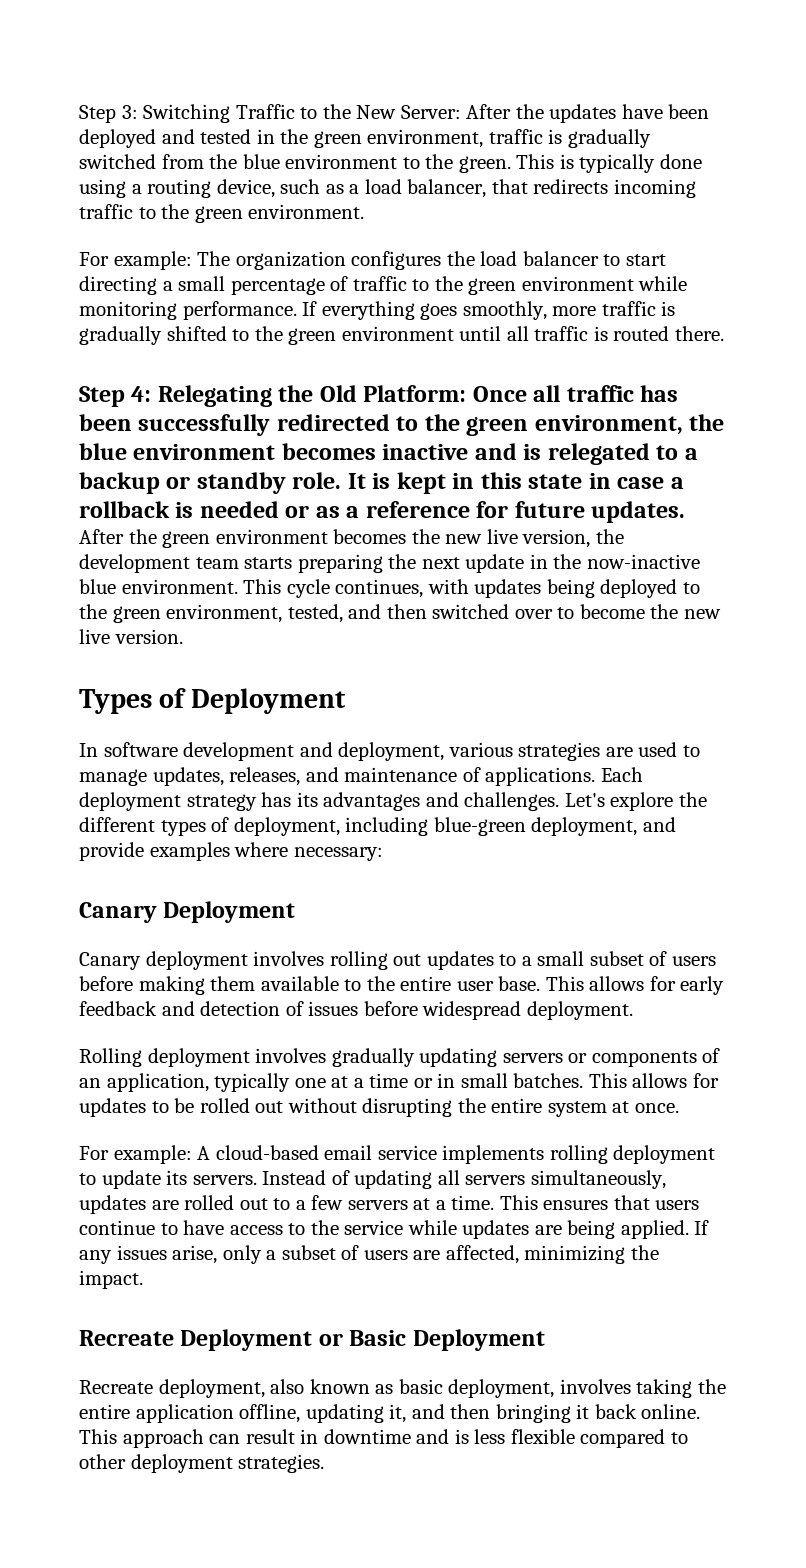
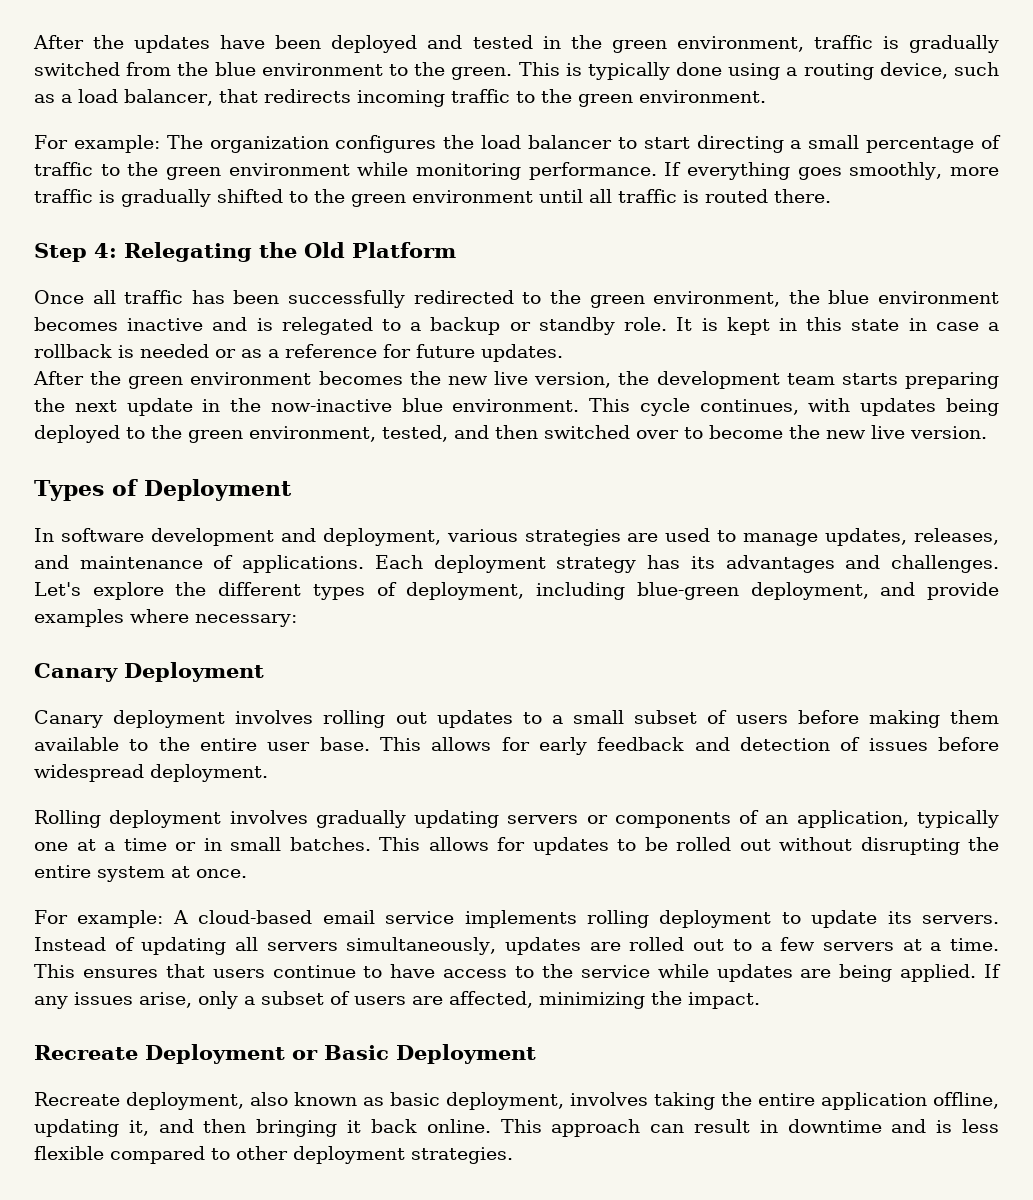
[79,104,461,123] Step 3: Switching Traffic to the New Server: -> (33, 42) none
[363,385,467,402] Platform: -> [352,242,456,258] Platform //

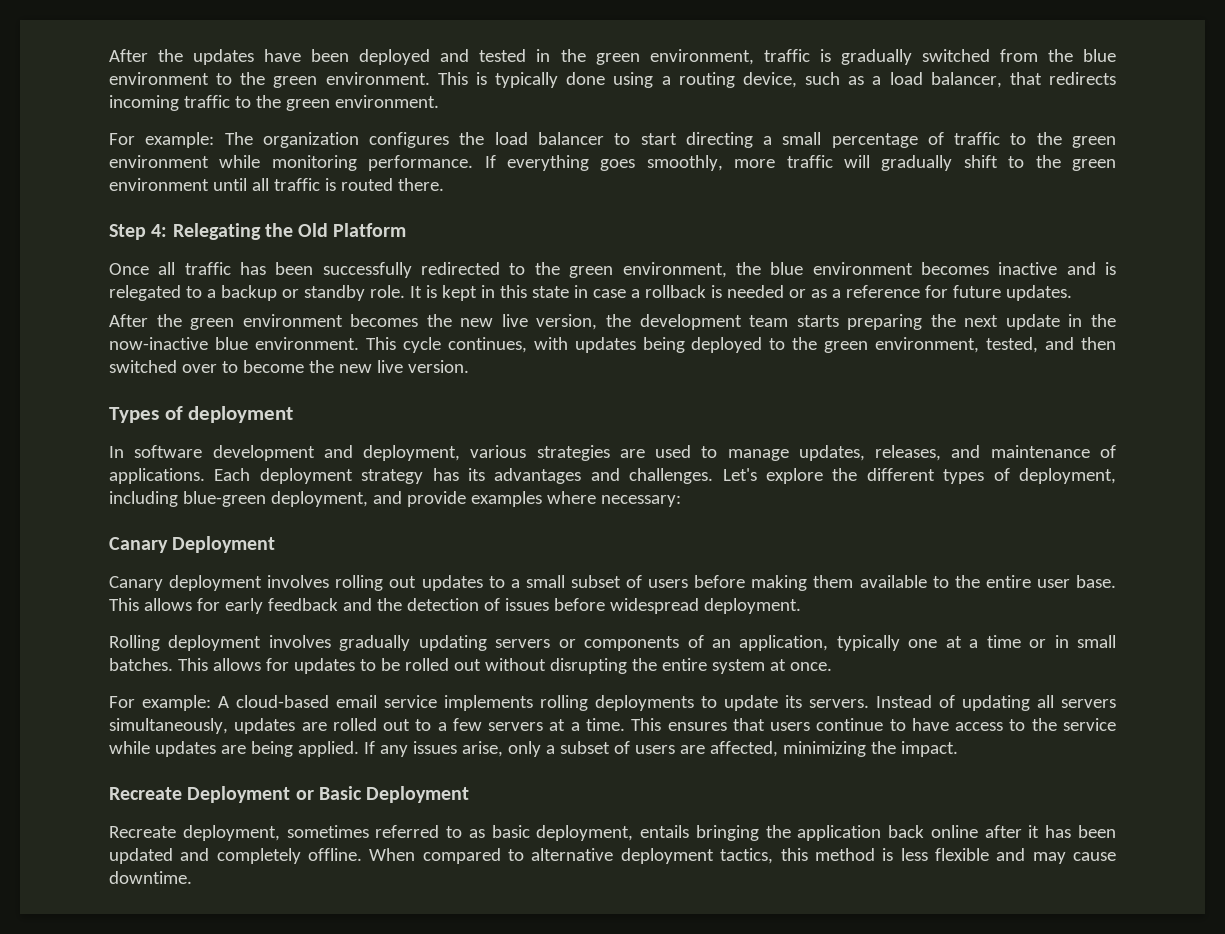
[451,67,513,80] green. -> [273,72,430,88] green environment.
[99,189,283,207] is gradually shifted -> [843,155,998,171] will gradually shift
[143,479,292,501] Deployment -> [188,406,294,423] deployment
(730, 744) none -> [376,598,402,611] the
[659,910,772,928] deployment -> [595,695,694,711] deployments
[250,1092,999,1110] [34,1119,999,1137] [34,1146,513,1164] also known as basic deployment, involves taking the entire application offline, updating it, and then bringing it back online. This approach can result in downtime and is less flexible compared to other deployment strategies. -> [286,825,1116,841] [109,848,1117,864] [109,871,192,884] sometimes referred to as basic deployment, entails bringing the application back online after it has been updated and completely offline. When compared to alternative deployment tactics, this method is less flexible and may cause downtime.

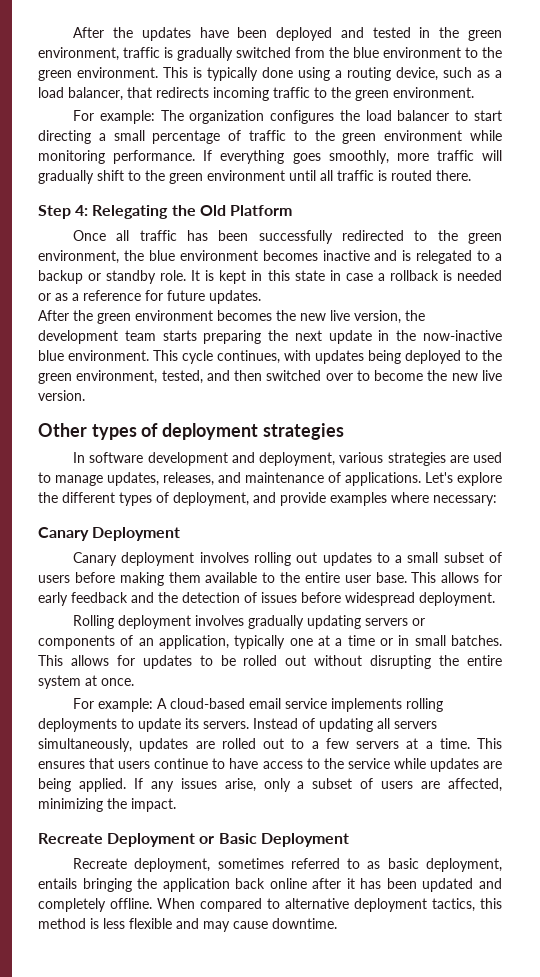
[109,407,159,423] Types -> [38,423,137,440] Other types
(294, 414) none -> [262,423,344,440] strategies
[214,468,714,484] Each deployment strategy has its advantages and challenges. -> (421, 479) none
[109,491,368,507] including blue-green deployment, -> (249, 499) none

